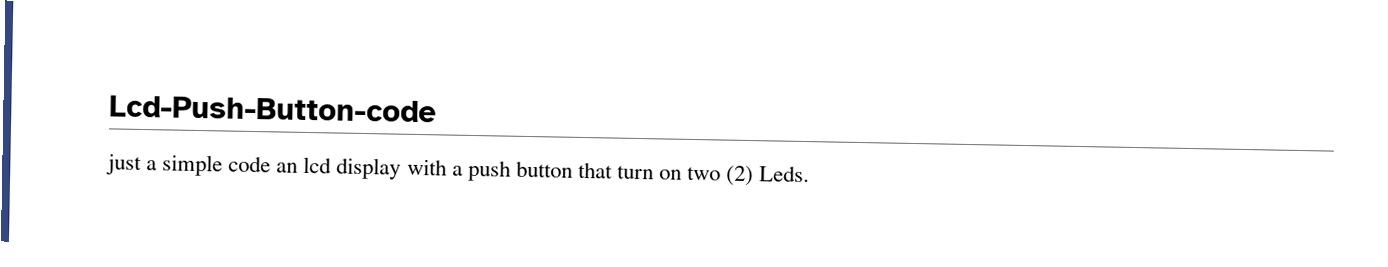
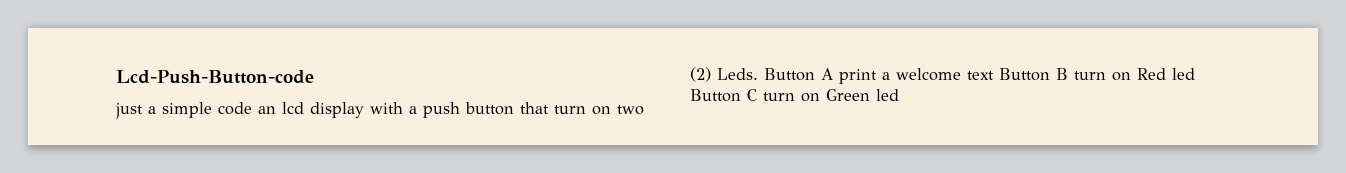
(811, 174) none -> [764,68,1195,84] [690,89,899,102] Button A print a welcome text Button B turn on Red led Button C turn on Green led

